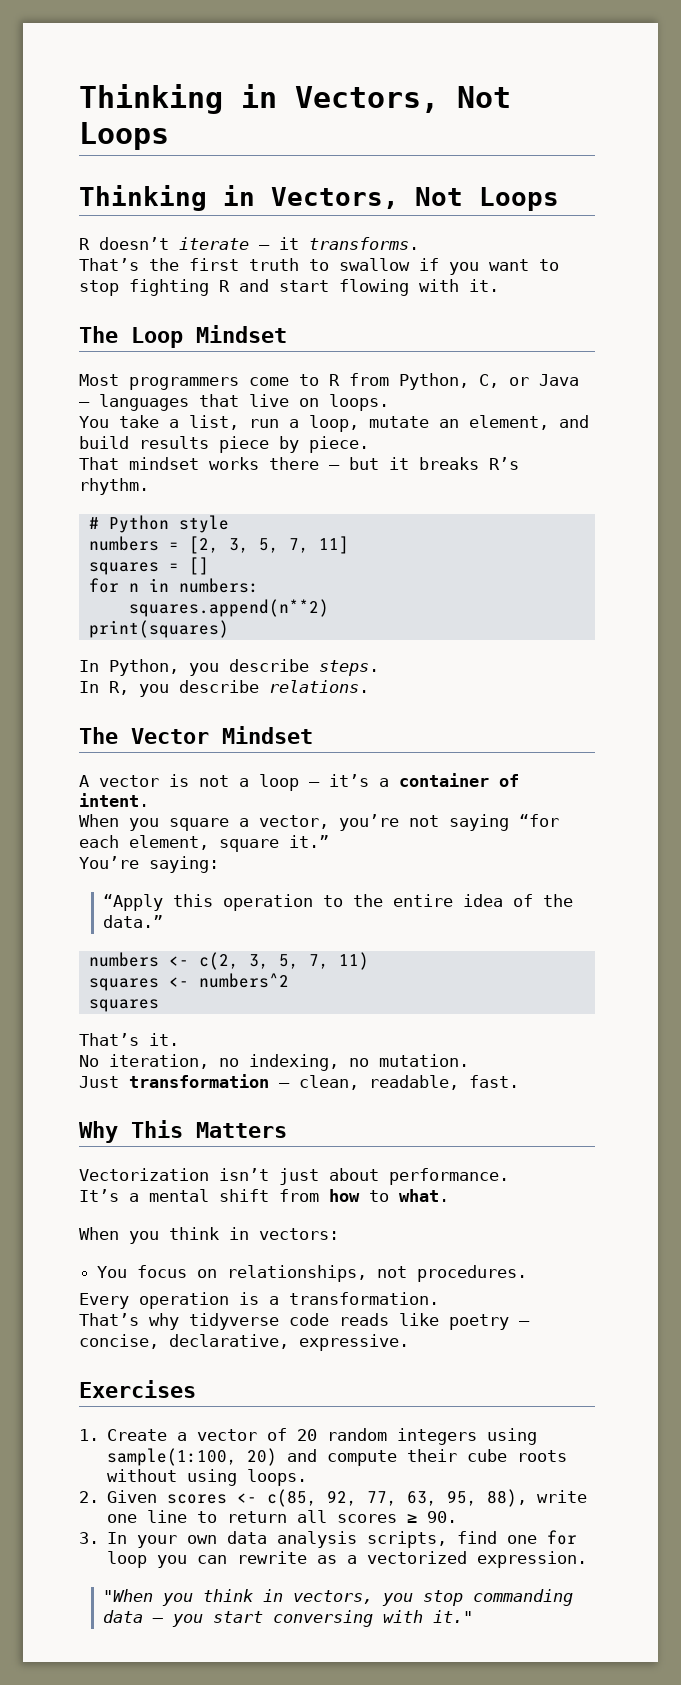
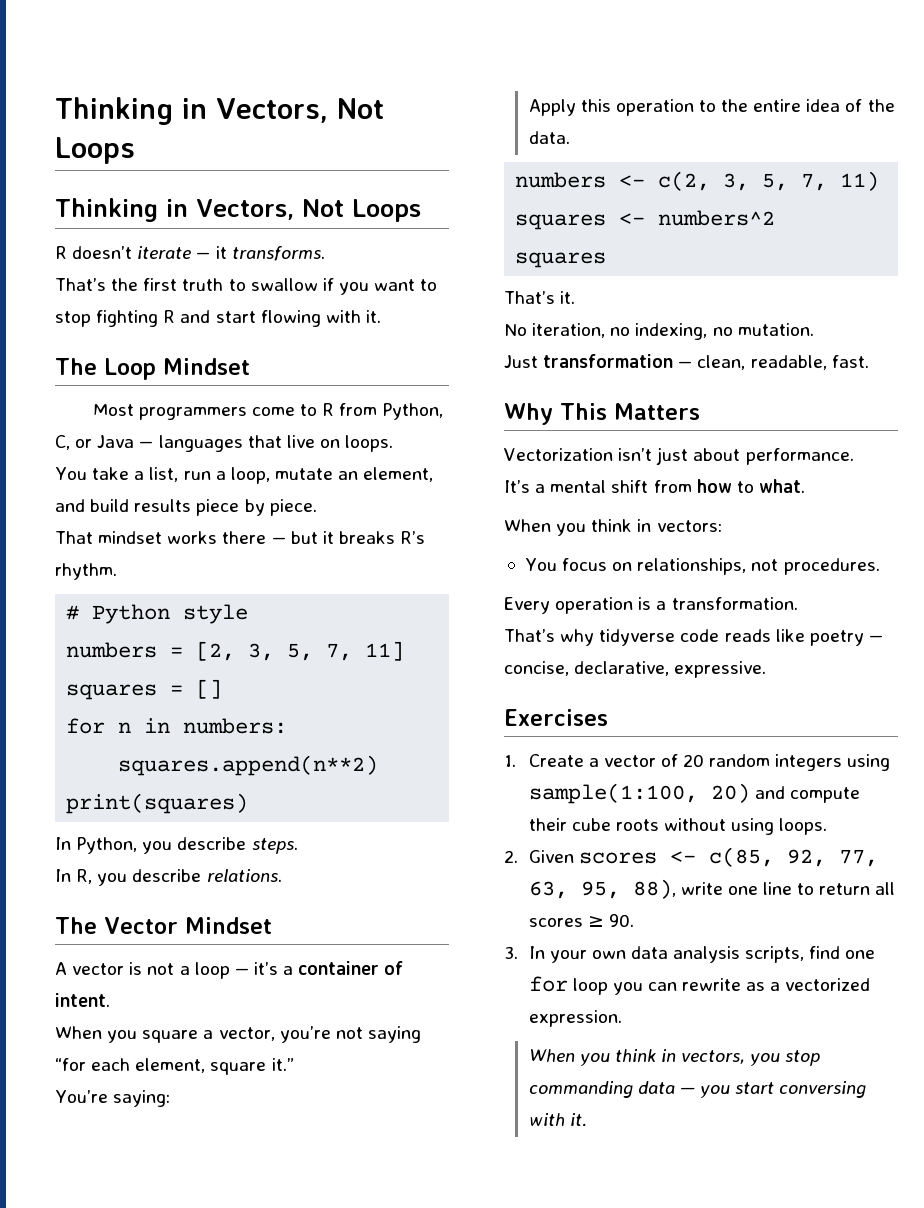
[102,894,163,911] “Apply -> [528,99,576,116] Apply
[102,915,163,928] data.” -> [528,131,570,144] data.
[102,1589,153,1602] "When -> [528,1049,575,1062] When
[432,1610,473,1623] it." -> [569,1113,587,1127] it.

